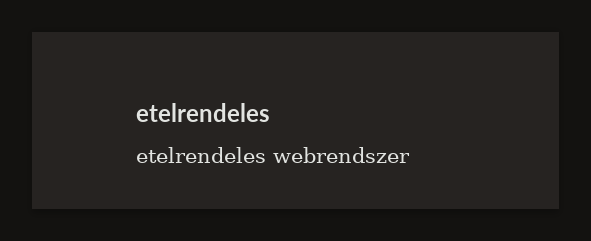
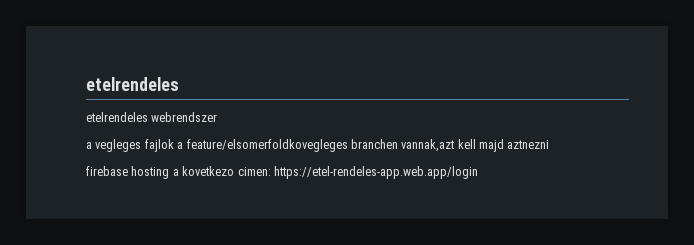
(410, 155) none -> [86,139,550,152] [86,166,478,179] // a vegleges fajlok a feature/elsomerfoldkovegleges branchen vannak,azt kell majd aztnezni // firebase hosting a kovetkezo cimen: https://etel-rendeles-app.web.app/login

